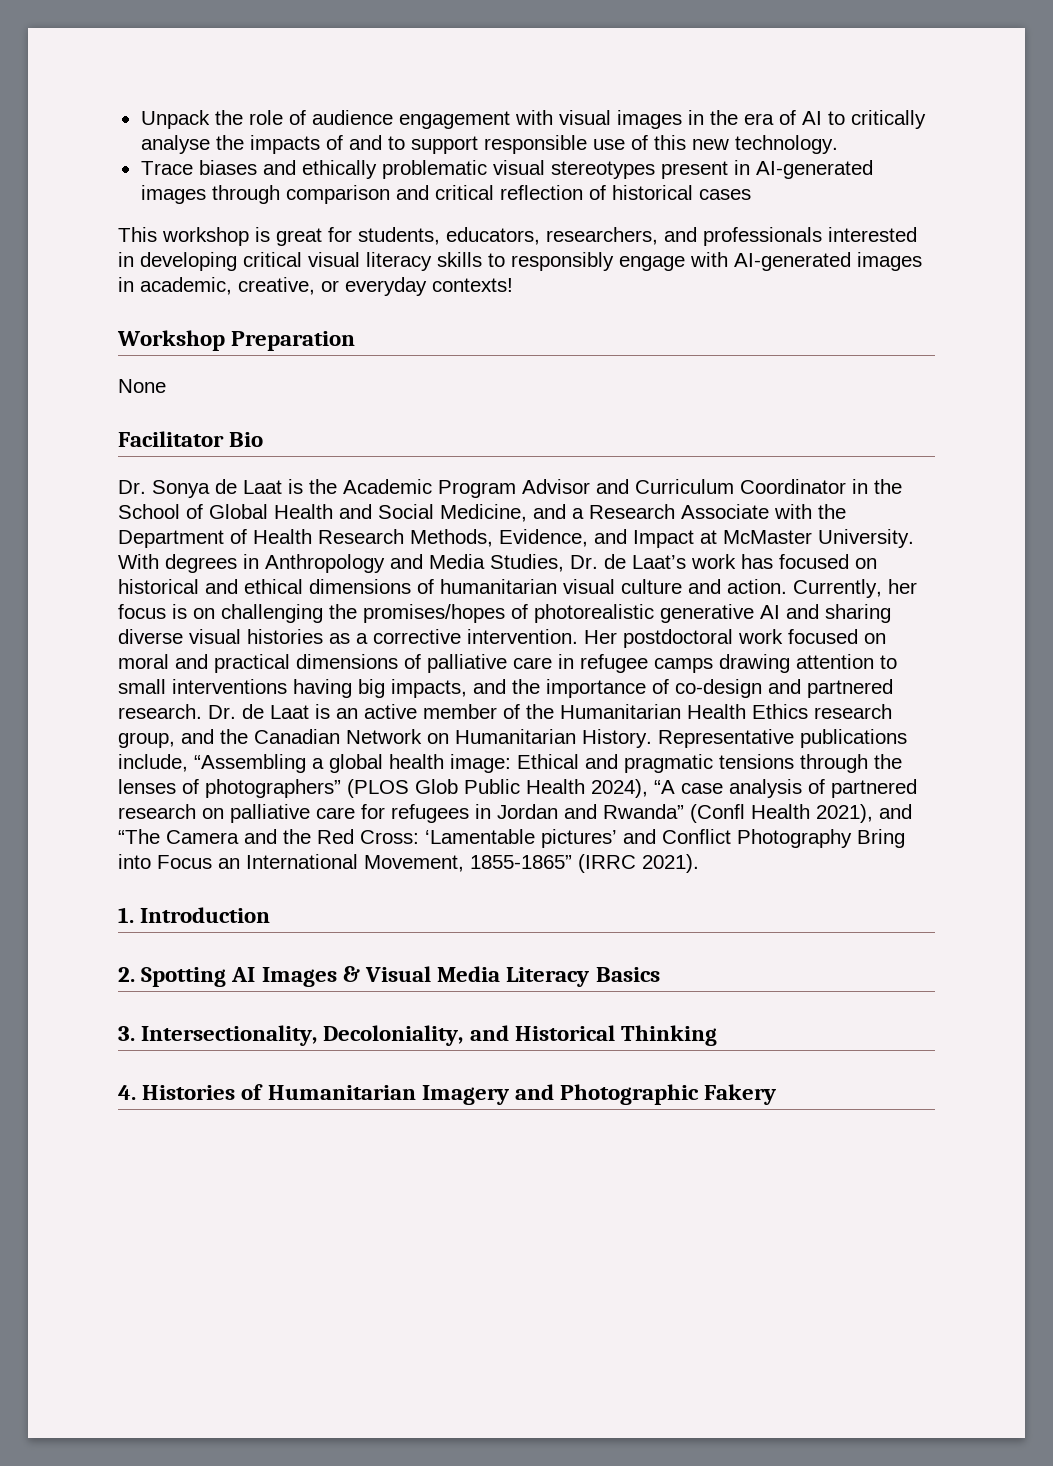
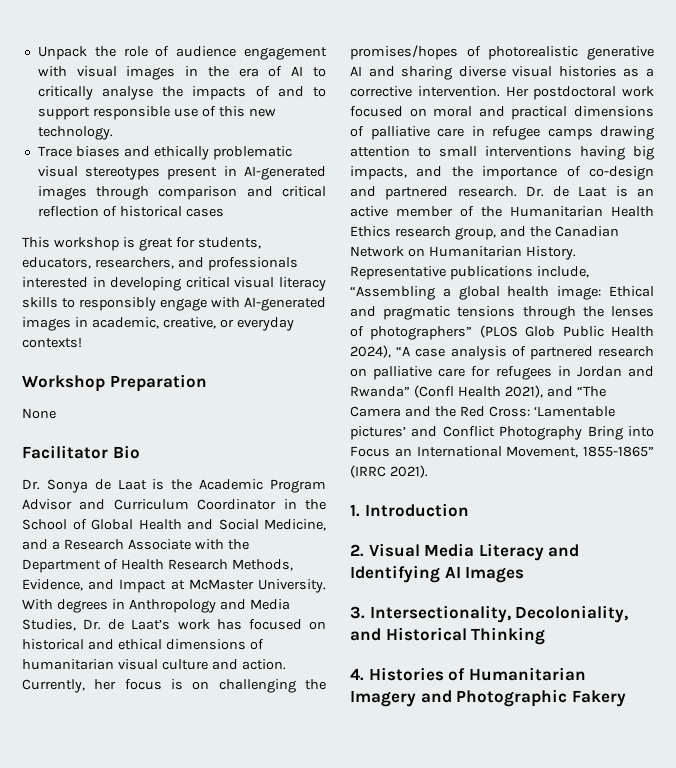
[141,966,660,987] Spotting AI Images & Visual Media Literacy Basics -> [368,543,580,561] [350,565,525,583] Visual Media Literacy and Identifying AI Images

